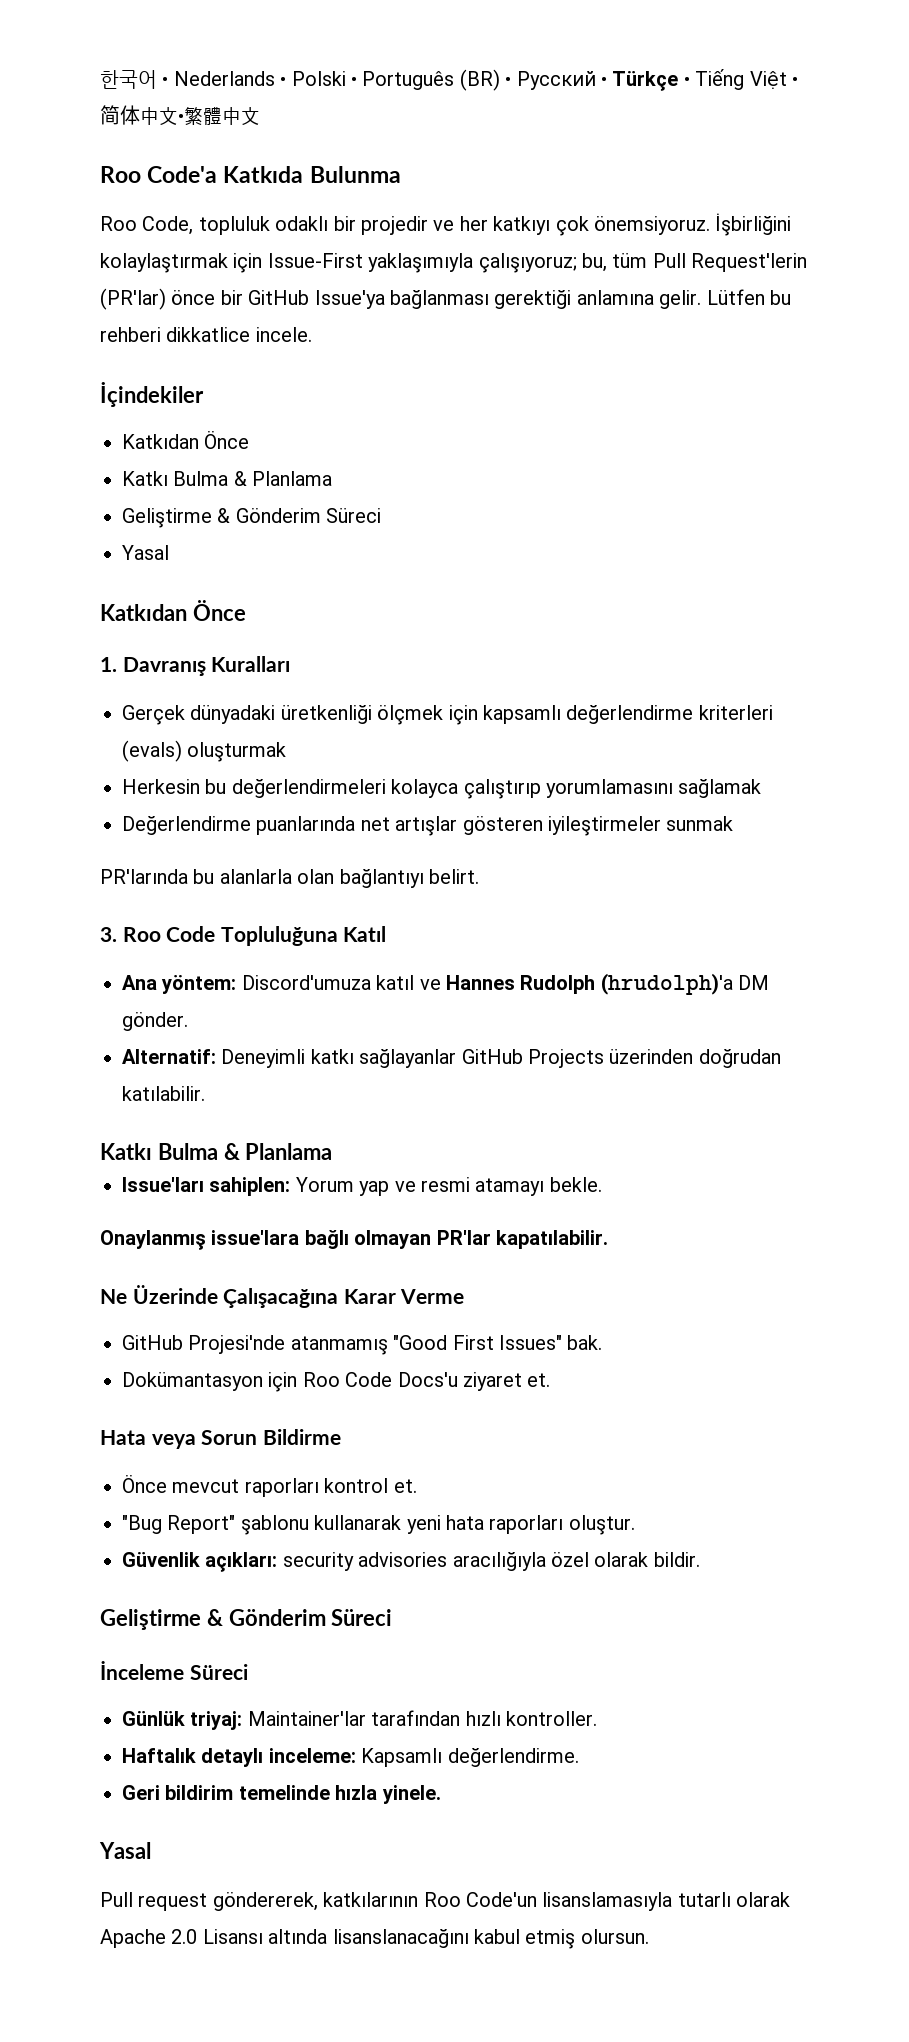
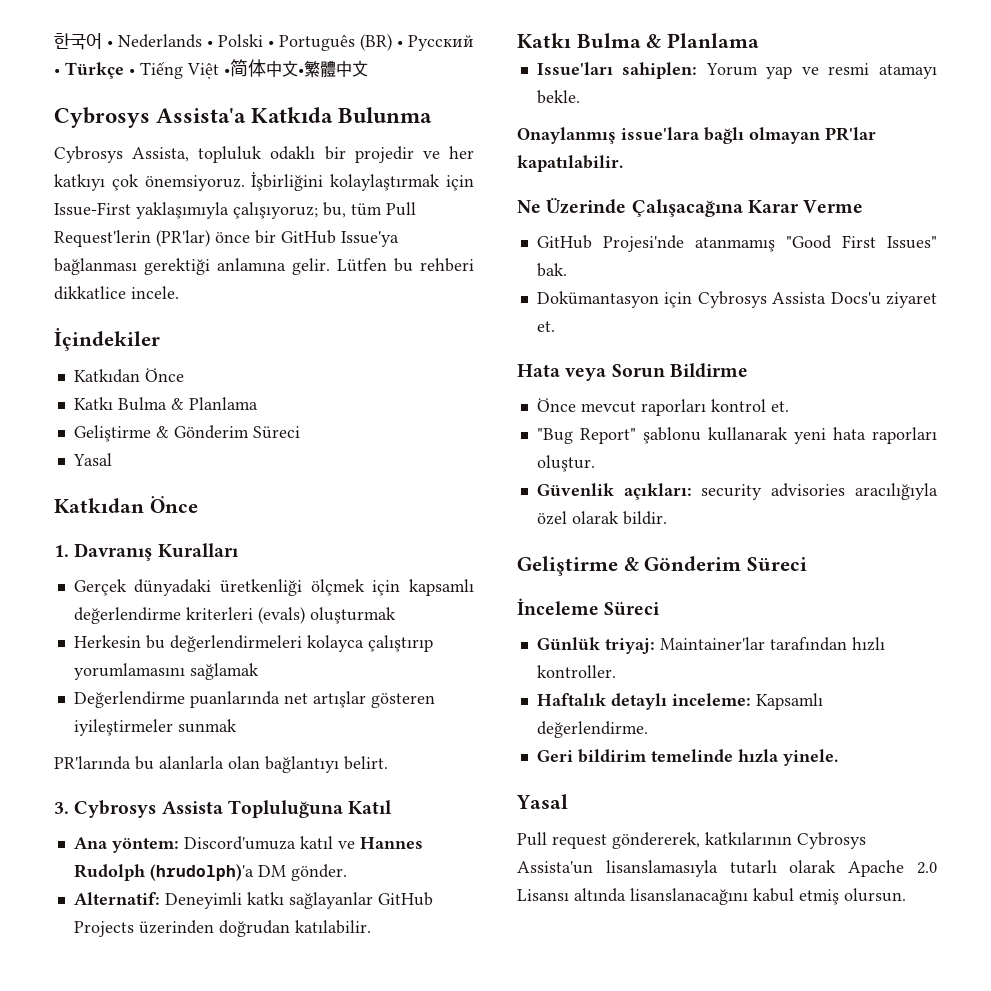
[100,166,218,183] Roo Code'a -> [54,107,247,128] Cybrosys Assista'a
[100,216,194,235] Roo Code, -> [54,146,190,163] Cybrosys Assista,
[122,926,216,942] Roo Code -> [74,800,223,818] Cybrosys Assista
[302,1372,393,1387] Roo Code -> [697,291,827,308] Cybrosys Assista
[423,1892,537,1907] Roo Code'un -> [797,832,866,849] [517,861,593,874] Cybrosys Assista'un

